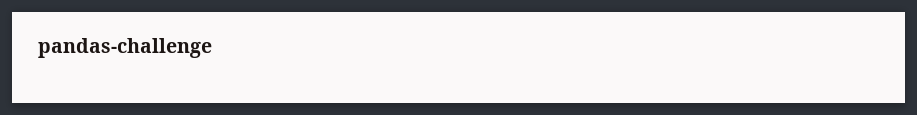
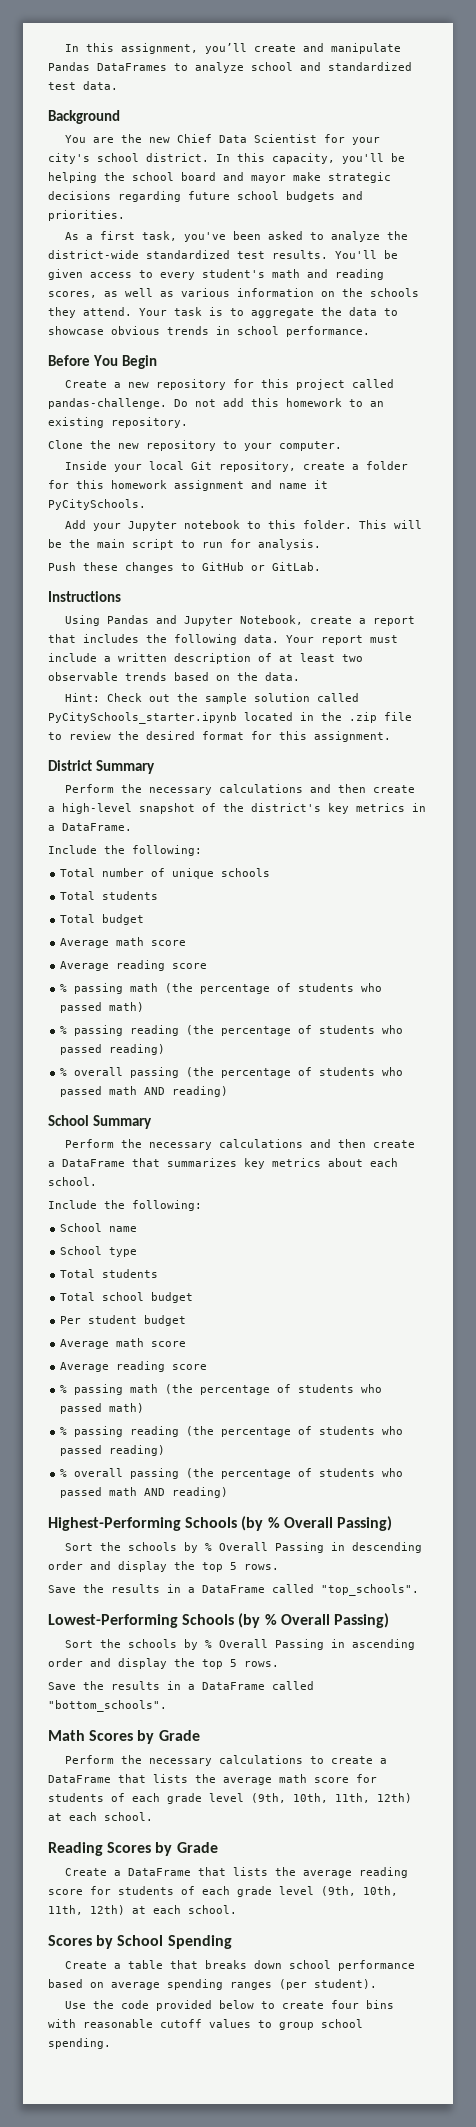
[38,38,212,58] pandas-challenge -> [64,43,401,54] [48,62,412,73] [48,81,118,90] [48,110,120,124] [64,134,380,145] [48,153,405,164] [48,172,391,183] [48,191,363,202] [48,210,125,221] [64,231,408,242] [48,250,398,259] [48,269,384,280] [48,288,419,298] [48,307,398,318] [48,326,370,337] [48,355,157,369] [64,379,394,390] [48,398,384,409] [48,417,188,428] [48,440,342,451] [64,461,408,472] [48,480,328,491] [48,499,146,510] [64,520,422,531] [48,539,321,550] [48,562,321,573] [48,591,121,602] [64,615,415,626] [48,634,398,645] [48,653,363,664] [48,672,300,681] [64,693,359,704] [48,712,412,724] [48,731,391,742] [48,760,155,774] [64,784,415,795] [48,803,426,814] [48,823,132,831] [48,845,202,856] [60,868,271,879] [60,891,159,900] [60,914,145,925] [60,937,187,948] [60,960,208,971] [60,983,383,994] [60,1002,145,1013] [60,1025,404,1036] [60,1044,166,1055] [60,1067,404,1078] [60,1086,229,1097] [48,1115,152,1129] [64,1139,415,1150] [48,1158,398,1169] [48,1177,97,1186] [48,1200,202,1211] [60,1223,138,1232] [60,1246,138,1257] [60,1269,159,1278] [60,1292,194,1303] [60,1315,187,1326] [60,1338,187,1349] [60,1361,208,1372] [60,1384,383,1395] [60,1403,145,1414] [60,1426,404,1437] [60,1445,166,1456] [60,1468,404,1479] [60,1487,229,1498] [48,1516,392,1531] [64,1542,422,1553] [48,1561,279,1572] [48,1584,419,1596] [48,1613,389,1628] [64,1639,415,1650] [48,1658,279,1669] [48,1681,314,1690] [48,1700,167,1712] [48,1730,200,1744] [64,1755,387,1766] [48,1774,377,1785] [48,1793,412,1804] [48,1812,153,1821] [48,1842,218,1856] [64,1867,408,1878] [48,1886,398,1897] [48,1905,237,1915] [48,1935,232,1949] [64,1960,415,1971] [48,1979,377,1990] [64,2000,394,2011] [48,2019,363,2030] [48,2038,111,2049] In this assignment, you’ll create and manipulate Pandas DataFrames to analyze school and standardized test data. // Background // You are the new Chief Data Scientist for your city's school district. In this capacity, you'll be helping the school board and mayor make strategic decisions regarding future school budgets and priorities. // As a first task, you've been asked to analyze the district-wide standardized test results. You'll be given access to every student's math and reading scores, as well as various information on the schools they attend. Your task is to aggregate the data to showcase obvious trends in school performance. // Before You Begin // Create a new repository for this project called pandas-challenge. Do not add this homework to an existing repository. // Clone the new repository to your computer. // Inside your local Git repository, create a folder for this homework assignment and name it PyCitySchools. // Add your Jupyter notebook to this folder. This will be the main script to run for analysis. // Push these changes to GitHub or GitLab. // Instructions // Using Pandas and Jupyter Notebook, create a report that includes the following data. Your report must include a written description of at least two observable trends based on the data. // Hint: Check out the sample solution called PyCitySchools_starter.ipynb located in the .zip file to review the desired format for this assignment. // District Summary // Perform the necessary calculations and then create a high-level snapshot of the district's key metrics in a DataFrame. // Include the following: // Total number of unique schools // Total students // Total budget // Average math score // Average reading score // % passing math (the percentage of students who passed math) // % passing reading (the percentage of students who passed reading) // % overall passing (the percentage of students who passed math AND reading) // School Summary // Perform the necessary calculations and then create a DataFrame that summarizes key metrics about each school. // Include the following: // School name // School type // Total students // Total school budget // Per student budget // Average math score // Average reading score // % passing math (the percentage of students who passed math) // % passing reading (the percentage of students who passed reading) // % overall passing (the percentage of students who passed math AND reading) // Highest-Performing Schools (by % Overall Passing) // Sort the schools by % Overall Passing in descending order and display the top 5 rows. // Save the results in a DataFrame called "top_schools". // Lowest-Performing Schools (by % Overall Passing) // Sort the schools by % Overall Passing in ascending order and display the top 5 rows. // Save the results in a DataFrame called "bottom_schools". // Math Scores by Grade // Perform the necessary calculations to create a DataFrame that lists the average math score for students of each grade level (9th, 10th, 11th, 12th) at each school. // Reading Scores by Grade // Create a DataFrame that lists the average reading score for students of each grade level (9th, 10th, 11th, 12th) at each school. // Scores by School Spending // Create a table that breaks down school performance based on average spending ranges (per student). // Use the code provided below to create four bins with reasonable cutoff values to group school spending.

